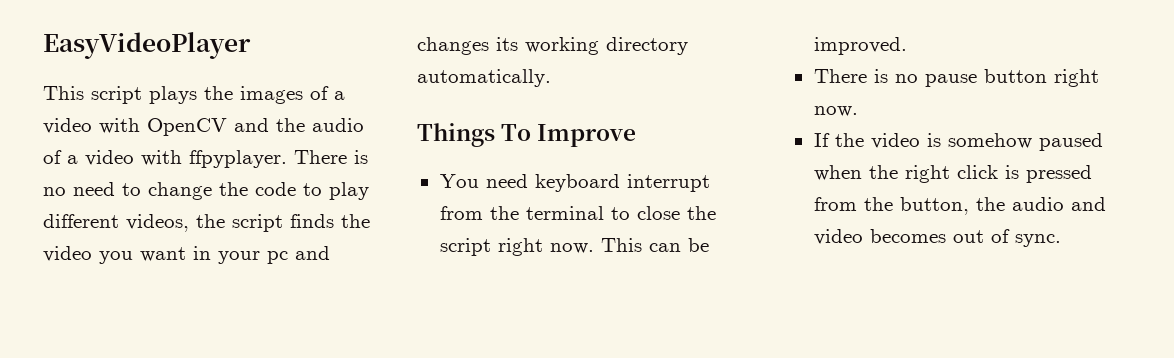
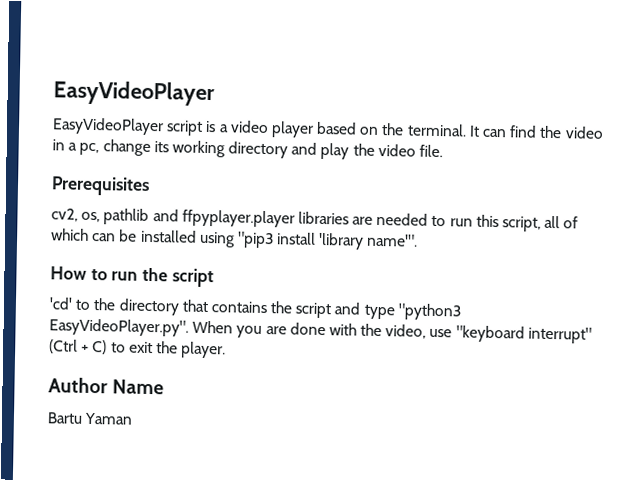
[43,86,345,104] [43,118,364,136] [43,150,368,168] [43,182,369,200] [43,214,370,232] [43,246,330,264] [417,37,688,55] [417,69,551,87] [417,123,637,147] [439,174,710,192] [439,206,716,220] [439,238,709,256] [813,37,907,55] [813,69,1099,87] [813,106,858,117] [813,133,1103,151] [813,165,1092,183] [813,197,1106,215] [813,229,1061,247] This script plays the images of a video with OpenCV and the audio of a video with ffpyplayer. There is no need to change the code to play different videos, the script finds the video you want in your pc and changes its working directory automatically. // Things To Improve // You need keyboard interrupt from the terminal to close the script right now. This can be improved. // There is no pause button right now. // If the video is somehow paused when the right click is pressed from the button, the audio and video becomes out of sync. -> [52,117,604,139] [52,139,444,160] [51,176,150,196] [51,208,579,232] [51,228,419,250] [50,266,214,288] [49,297,461,321] [49,318,592,344] [49,339,227,359] [48,377,165,395] [47,412,134,425] EasyVideoPlayer script is a video player based on the terminal. It can find the video in a pc, change its working directory and play the video file. // Prerequisites // cv2, os, pathlib and ffpyplayer.player libraries are needed to run this script, all of which can be installed using "pip3 install 'library name'". // How to run the script // 'cd' to the directory that contains the script and type "python3 EasyVideoPlayer.py". When you are done with the video, use "keyboard interrupt" (Ctrl + C) to exit the player. // Author Name // Bartu Yaman

